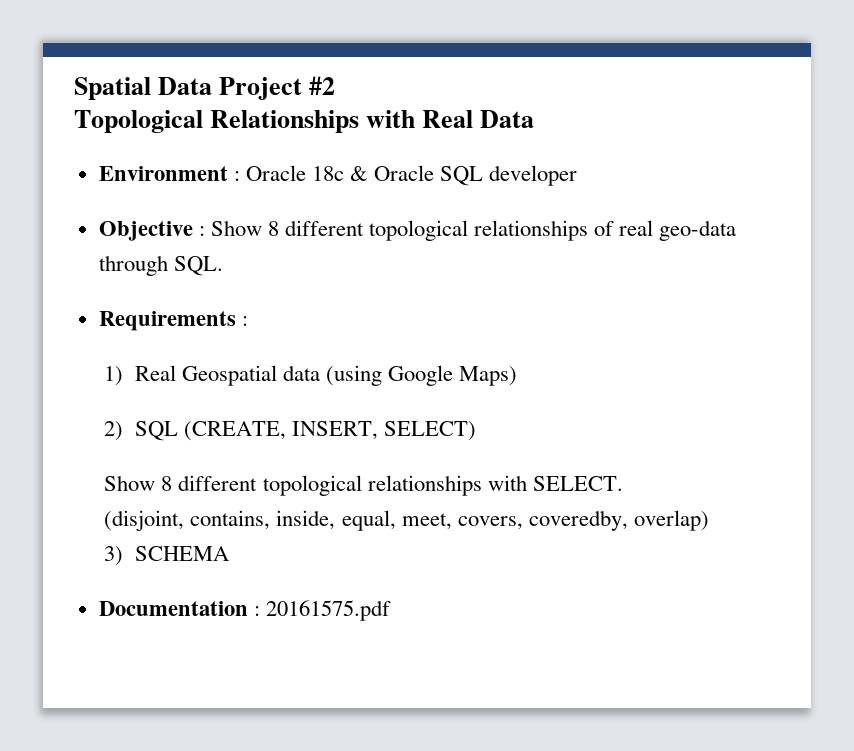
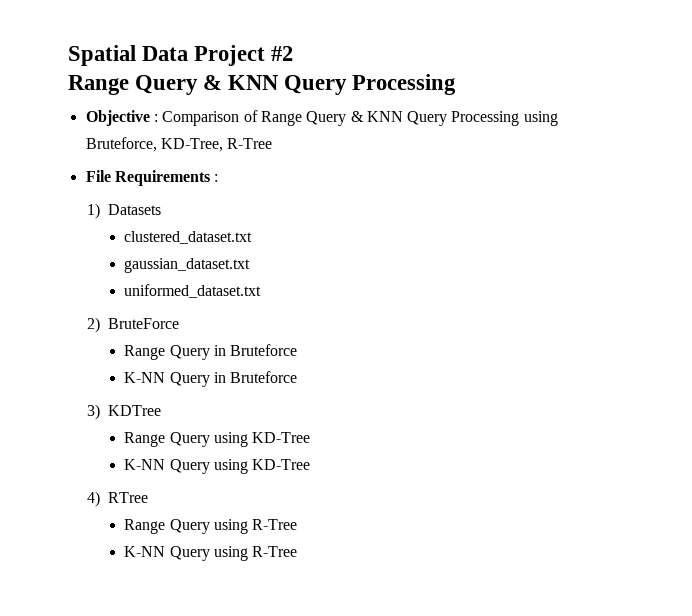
[74,110,535,133] [98,165,578,186] [98,220,737,241] [98,255,223,276] [98,311,248,331] [104,365,517,386] [104,421,476,441] [104,475,623,496] [104,510,709,531] [104,546,229,566] [98,600,391,621] Topological Relationships with Real Data // Environment : Oracle 18c & Oracle SQL developer // Objective : Show 8 different topological relationships of real geo-data through SQL. // Requirements : // 1) Real Geospatial data (using Google Maps) // 2) SQL (CREATE, INSERT, SELECT) // Show 8 different topological relationships with SELECT. // (disjoint, contains, inside, equal, meet, covers, coveredby, overlap) // 3) SCHEMA // Documentation : 20161575.pdf -> [68,74,457,95] [85,110,558,126] [85,137,273,152] [85,170,219,186] [87,203,162,219] [124,231,253,244] [124,258,251,273] [124,284,262,298] [87,317,180,333] [124,344,298,360] [124,371,298,387] [87,404,162,420] [124,432,311,447] [124,459,311,474] [87,491,149,507] [124,519,298,534] [124,546,298,561] Range Query & KNN Query Processing // Objective : Comparison of Range Query & KNN Query Processing using Bruteforce, KD-Tree, R-Tree // File Requirements : // 1) Datasets // clustered_dataset.txt // gaussian_dataset.txt // uniformed_dataset.txt // 2) BruteForce // Range Query in Bruteforce // K-NN Query in Bruteforce // 3) KDTree // Range Query using KD-Tree // K-NN Query using KD-Tree // 4) RTree // Range Query using R-Tree // K-NN Query using R-Tree

